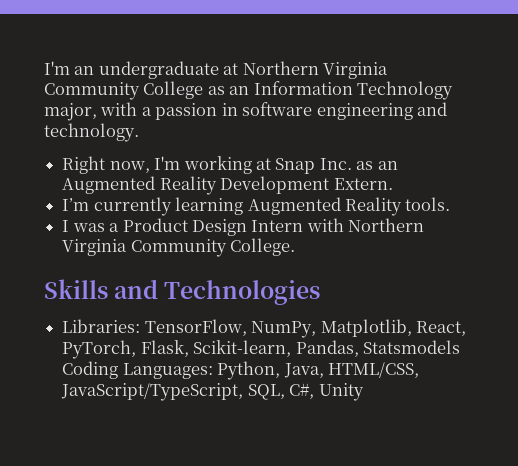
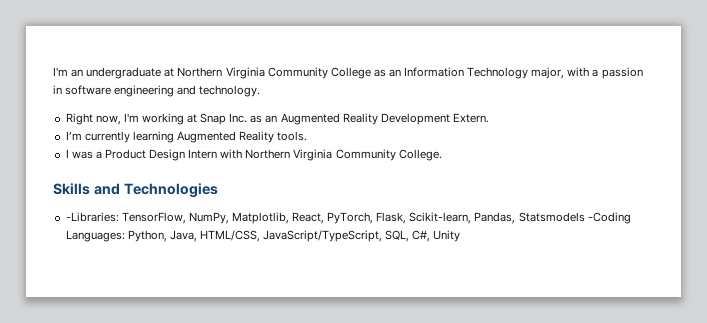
[62,319,141,333] Libraries: -> [65,212,119,222] -Libraries:
[62,361,119,379] Coding -> [587,212,631,224] -Coding

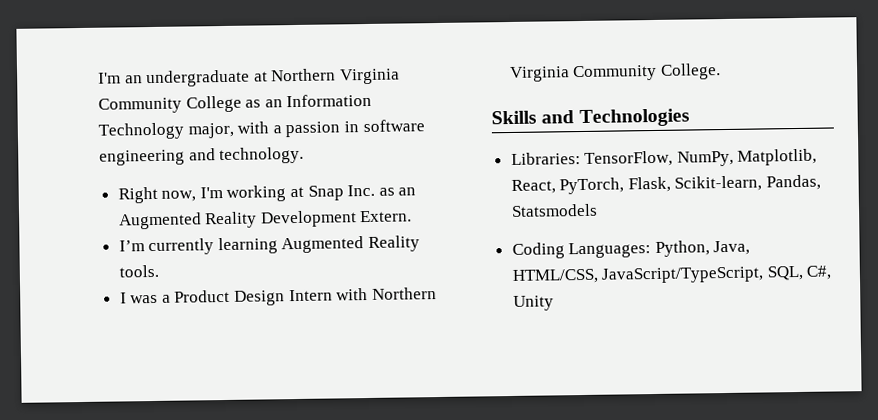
[65,212,119,222] -Libraries: -> [510,152,581,165] Libraries:
[587,212,631,224] -Coding -> [511,242,565,259] // Coding

